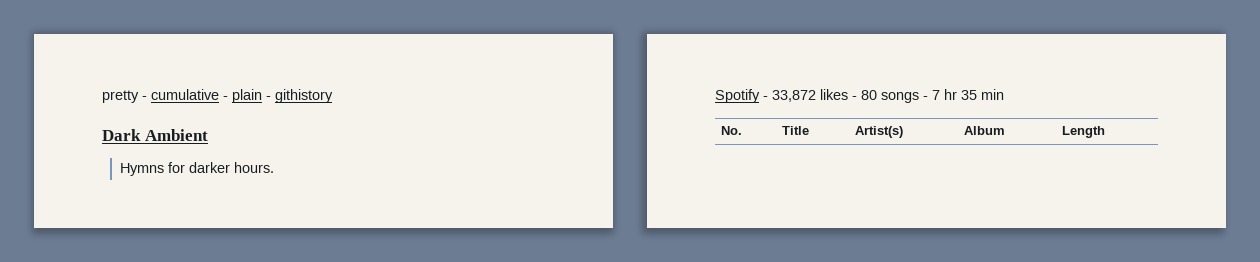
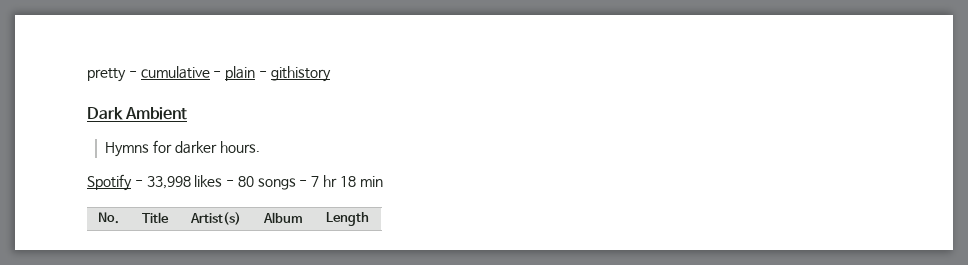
[772,90,816,102] 33,872 -> [146,176,191,189] 33,998
[961,90,977,100] 35 -> [339,176,356,187] 18

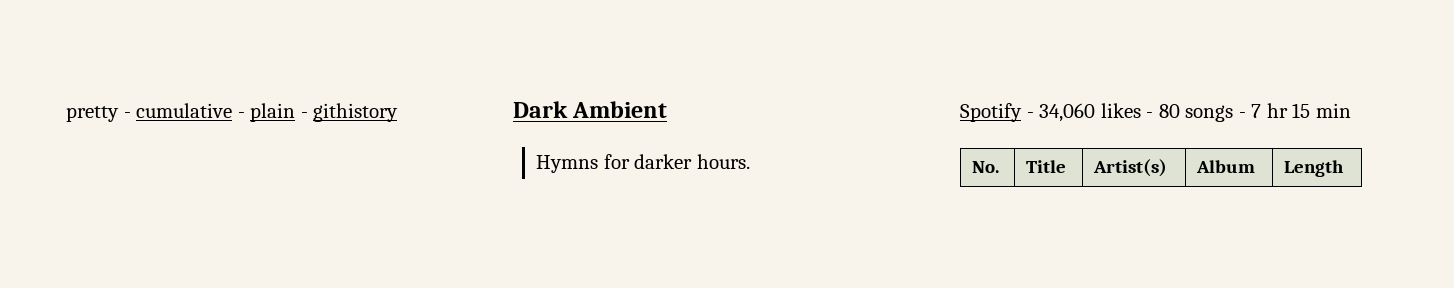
[146,176,191,189] 33,998 -> [1039,103,1096,122] 34,060
[339,176,356,187] 18 -> [1292,103,1311,118] 15

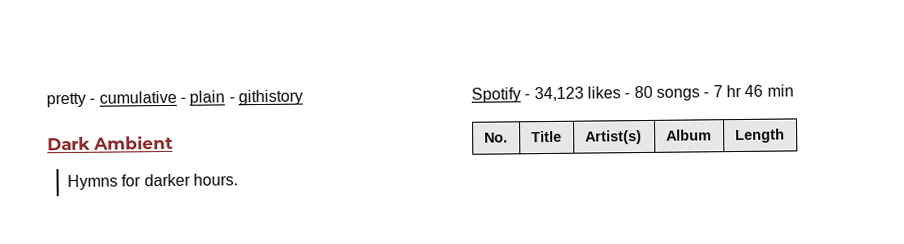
[1039,103,1096,122] 34,060 -> [533,86,584,102] 34,123
[1292,103,1311,118] 15 -> [744,84,764,97] 46

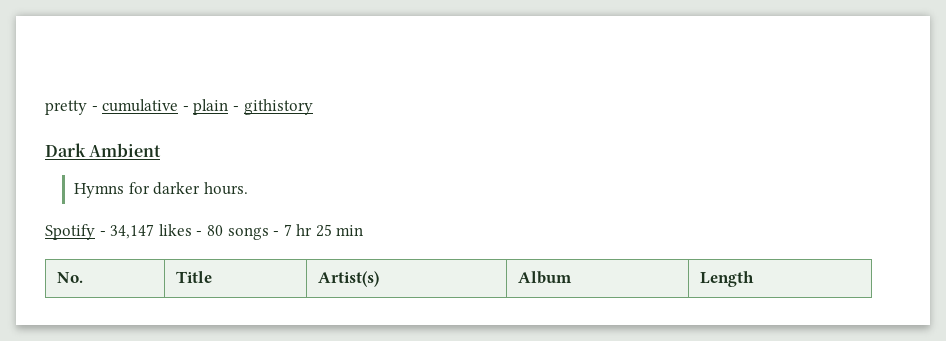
[533,86,584,102] 34,123 -> [110,224,155,239] 34,147
[744,84,764,97] 46 -> [315,224,332,237] 25

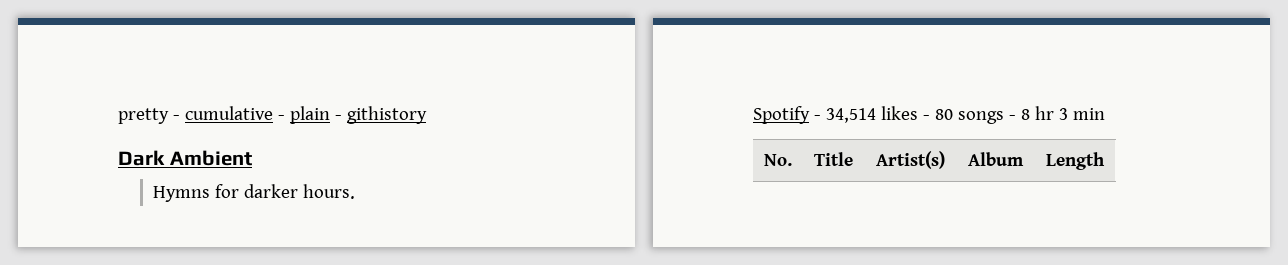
[110,224,155,239] 34,147 -> [825,108,876,123] 34,514
[283,224,332,237] 7 hr 25 -> [1020,106,1068,120] 8 hr 3

